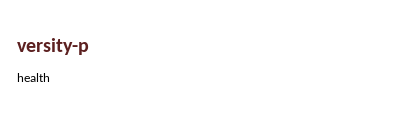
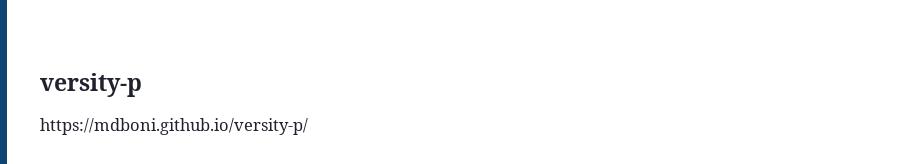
[17,73,50,82] health -> [40,118,308,135] https://mdboni.github.io/versity-p/

